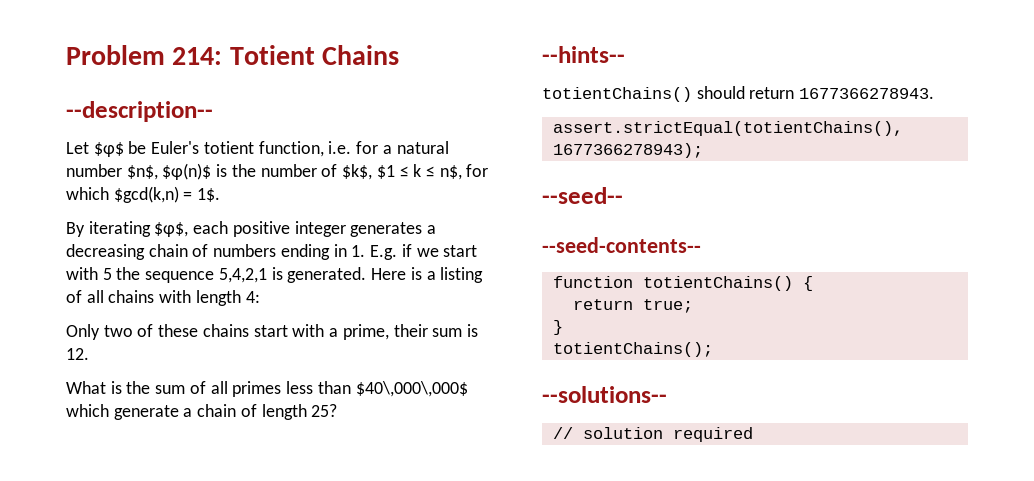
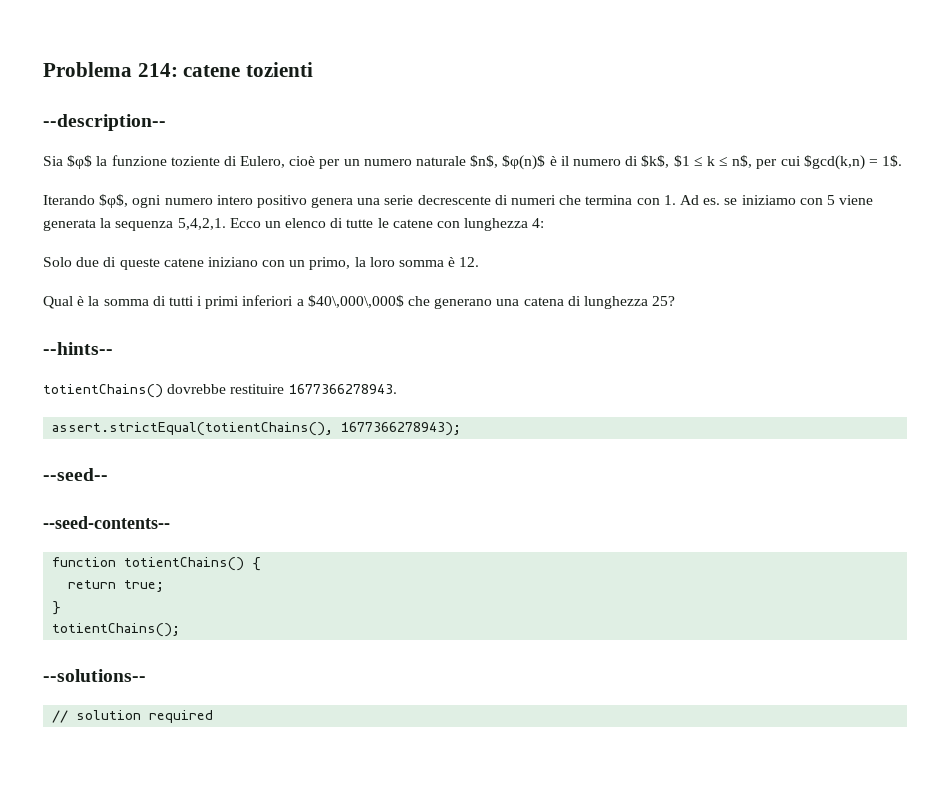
[66,45,400,65] [66,101,213,122] [66,141,449,157] [66,163,338,180] Problem 214: Totient Chains // --description-- // Let $φ$ be Euler's totient function, i.e. for a natural number $n$, $φ(n)$ is the number of -> [43,62,314,77] [43,114,166,131] [43,155,639,170] Problema 214: catene tozienti // --description-- // Sia $φ$ la funzione toziente di Eulero, cioè per un numero naturale $n$, $φ(n)$ è il numero di
[466,164,489,177] [66,187,109,200] for which -> [756,156,801,169] per cui
[66,221,437,237] [66,244,478,260] [66,267,484,283] [66,290,260,306] [66,324,478,340] [66,348,89,360] [66,381,468,397] [66,404,307,420] By iterating $φ$, each positive integer generates a decreasing chain of numbers ending in 1. E.g. if we start with 5 the sequence 5,4,2,1 is generated. Here is a listing of all chains with length 4: // Only two of these chains start with a prime, their sum is 12. // What is the sum of all primes less than $40\,000\,000$ which generate a chain of length -> [43,194,874,208] [43,218,545,231] [43,257,480,270] [43,295,648,309] Iterando $φ$, ogni numero intero positivo genera una serie decrescente di numeri che termina con 1. Ad es. se iniziamo con 5 viene generata la sequenza 5,4,2,1. Ecco un elenco di tutte le catene con lunghezza 4: // Solo due di queste catene iniziano con un primo, la loro somma è 12. // Qual è la somma di tutti i primi inferiori a $40\,000\,000$ che generano una catena di lunghezza
[696,86,795,99] should return -> [167,384,285,394] dovrebbe restituire

